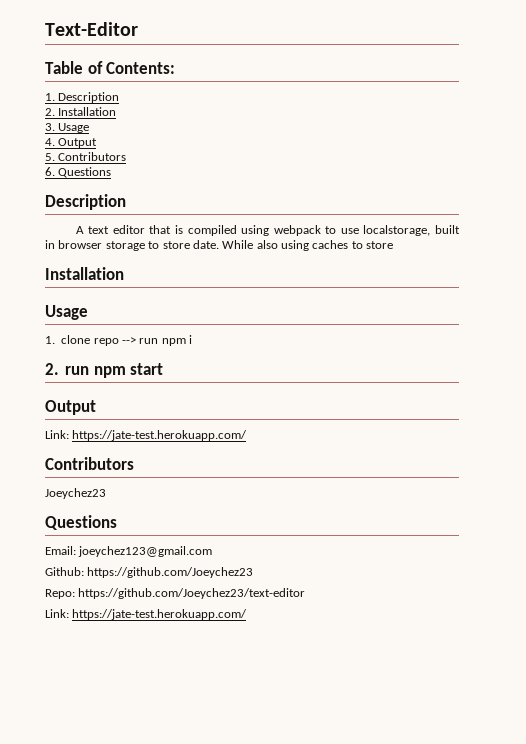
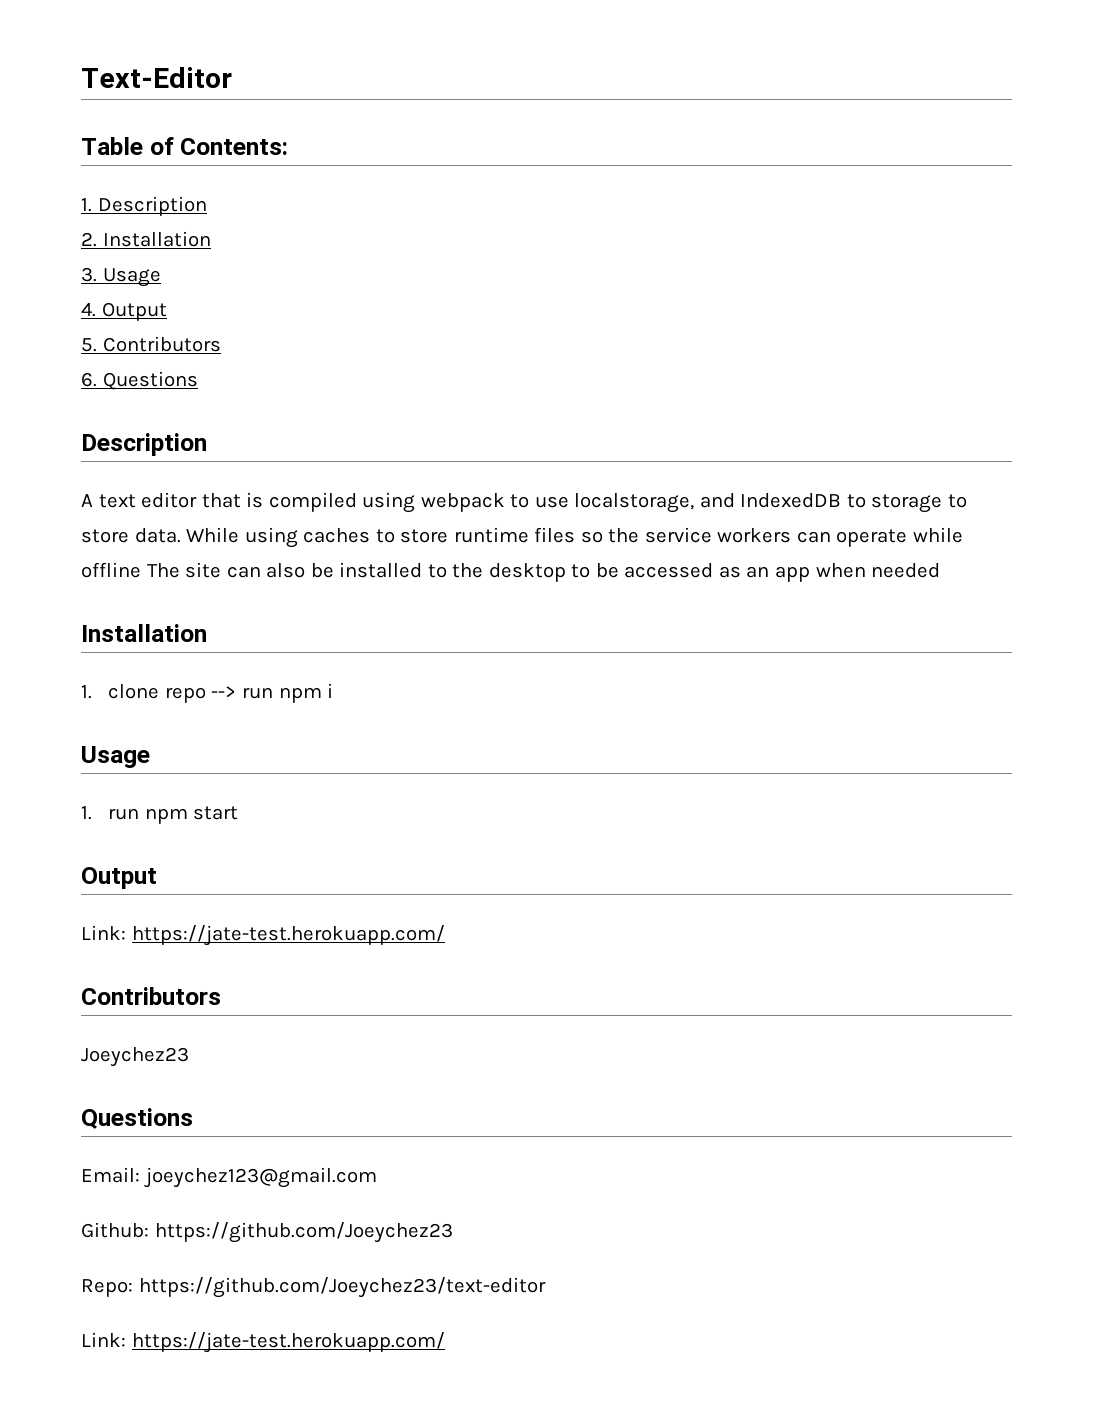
[434,225,460,234] [45,240,394,251] [45,267,124,280] [45,305,88,320] built in browser storage to store date. While also using caches to store // Installation // Usage -> [699,493,968,513] [81,527,964,548] [81,562,941,582] [81,624,207,642] and IndexedDB to storage to store data. While using caches to store runtime files so the service workers can operate while offline The site can also be installed to the desktop to be accessed as an app when needed // Installation
[45,363,59,375] 2. -> [81,746,150,768] [81,806,92,820] Usage // 1.

